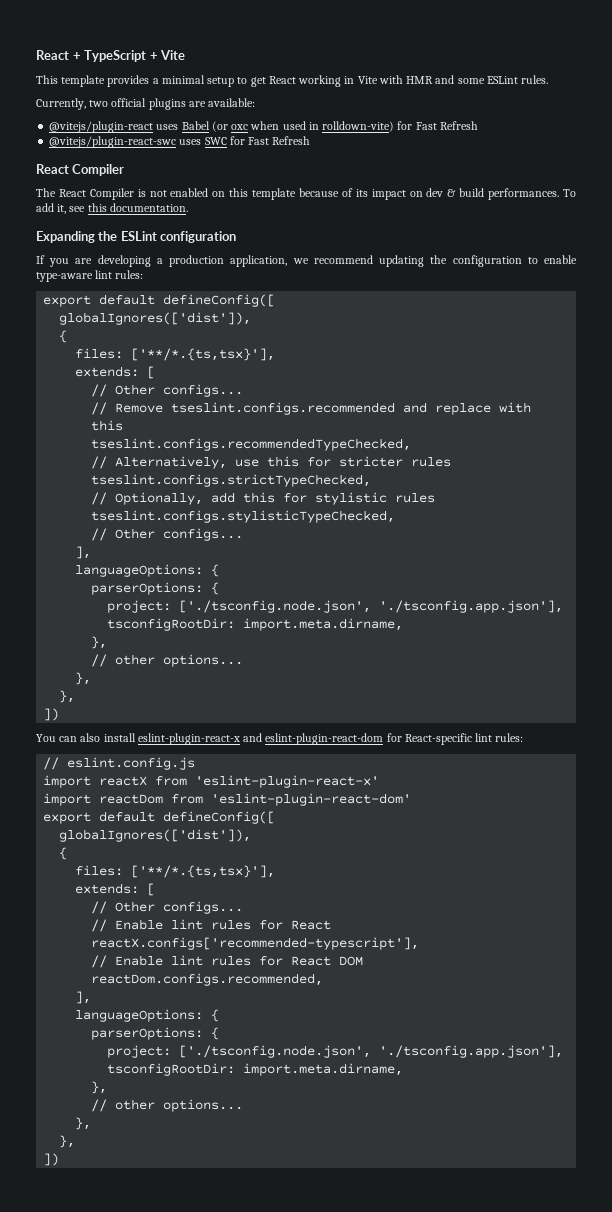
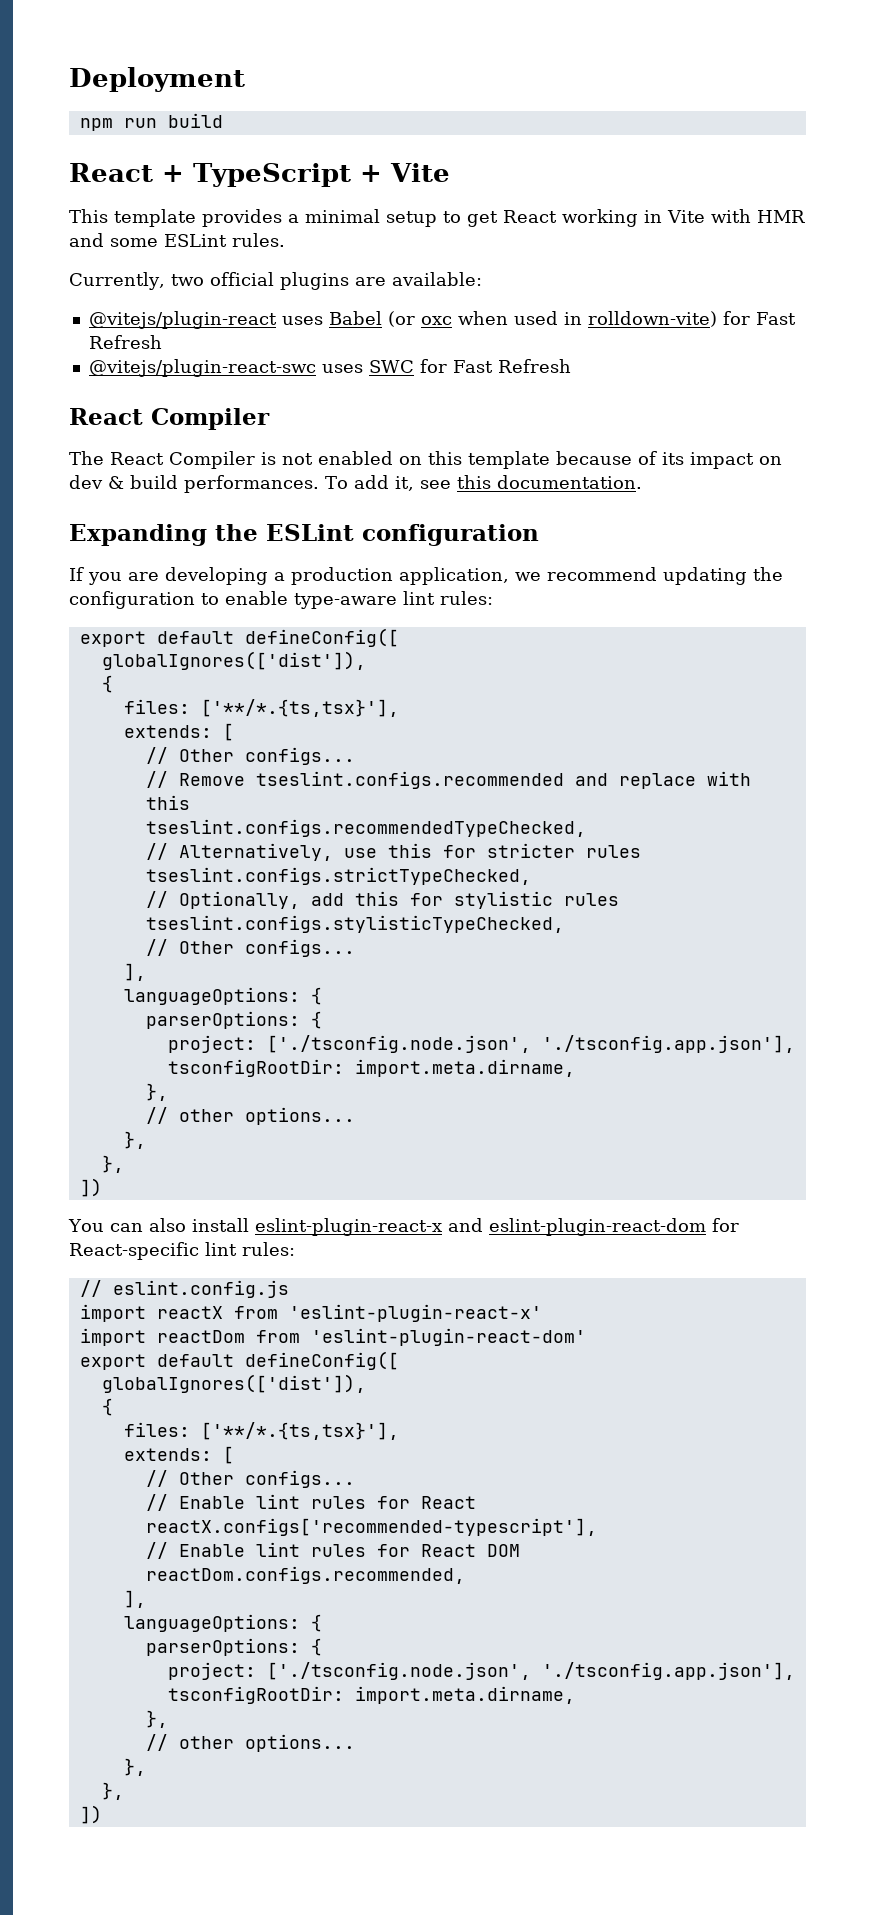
(36, 55) none -> [69,67,245,92] [79,113,223,131] Deployment // npm run build //

